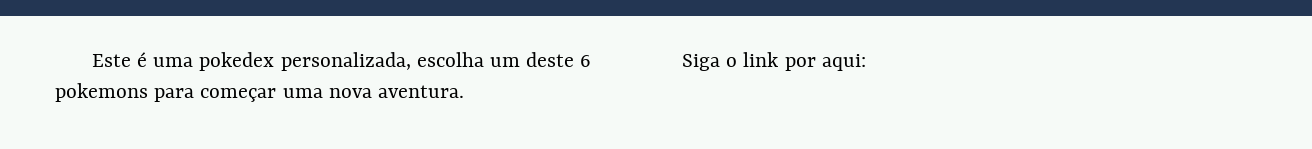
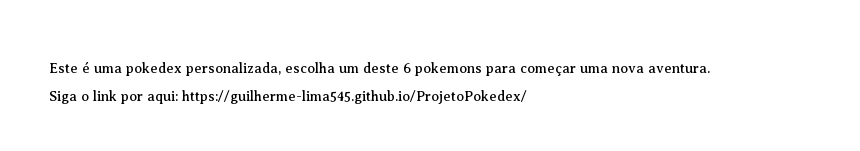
(866, 62) none -> [182,90,527,104] https://guilherme-lima545.github.io/ProjetoPokedex/

